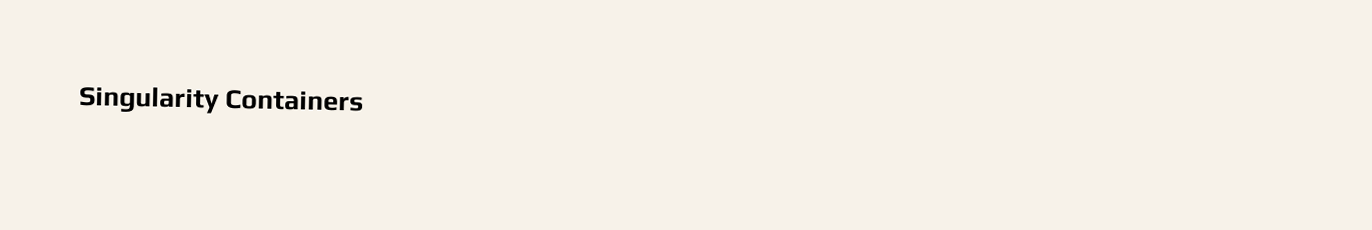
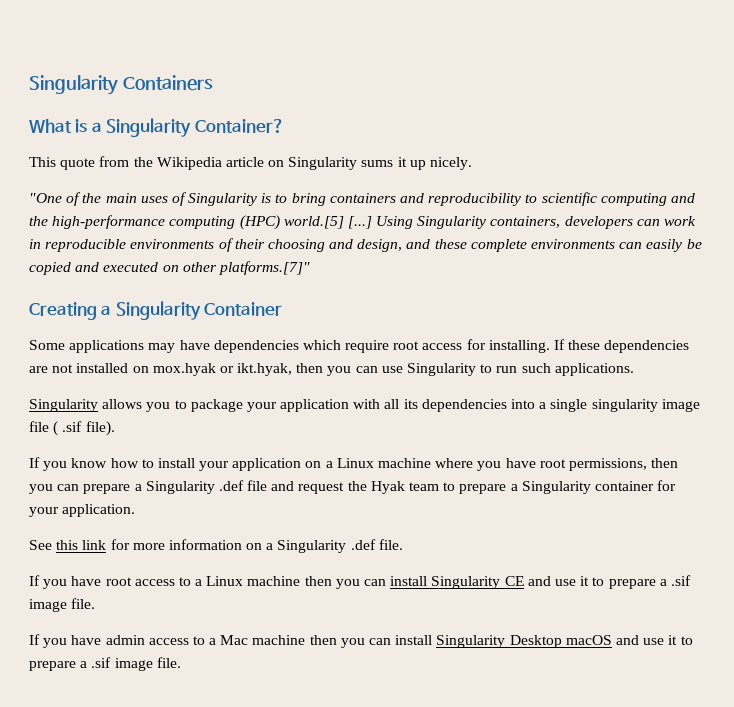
(365, 100) none -> [29,118,284,137] [29,156,473,170] [29,192,695,206] [29,215,697,230] [29,238,702,252] [29,261,310,275] [29,301,283,320] [29,339,690,353] [29,363,634,376] [29,399,700,412] [29,421,115,436] [29,457,679,471] [29,480,677,494] [29,504,136,517] [29,539,403,553] [29,575,691,589] [29,598,96,612] [29,634,693,648] [29,657,181,671] // What is a Singularity Container? // This quote from the Wikipedia article on Singularity sums it up nicely. // "One of the main uses of Singularity is to bring containers and reproducibility to scientific computing and the high-performance computing (HPC) world.[5] [...] Using Singularity containers, developers can work in reproducible environments of their choosing and design, and these complete environments can easily be copied and executed on other platforms.[7]" // Creating a Singularity Container // Some applications may have dependencies which require root access for installing. If these dependencies are not installed on mox.hyak or ikt.hyak, then you can use Singularity to run such applications. // Singularity allows you to package your application with all its dependencies into a single singularity image file ( .sif file). // If you know how to install your application on a Linux machine where you have root permissions, then you can prepare a Singularity .def file and request the Hyak team to prepare a Singularity container for your application. // See this link for more information on a Singularity .def file. // If you have root access to a Linux machine then you can install Singularity CE and use it to prepare a .sif image file. // If you have admin access to a Mac machine then you can install Singularity Desktop macOS and use it to prepare a .sif image file.

